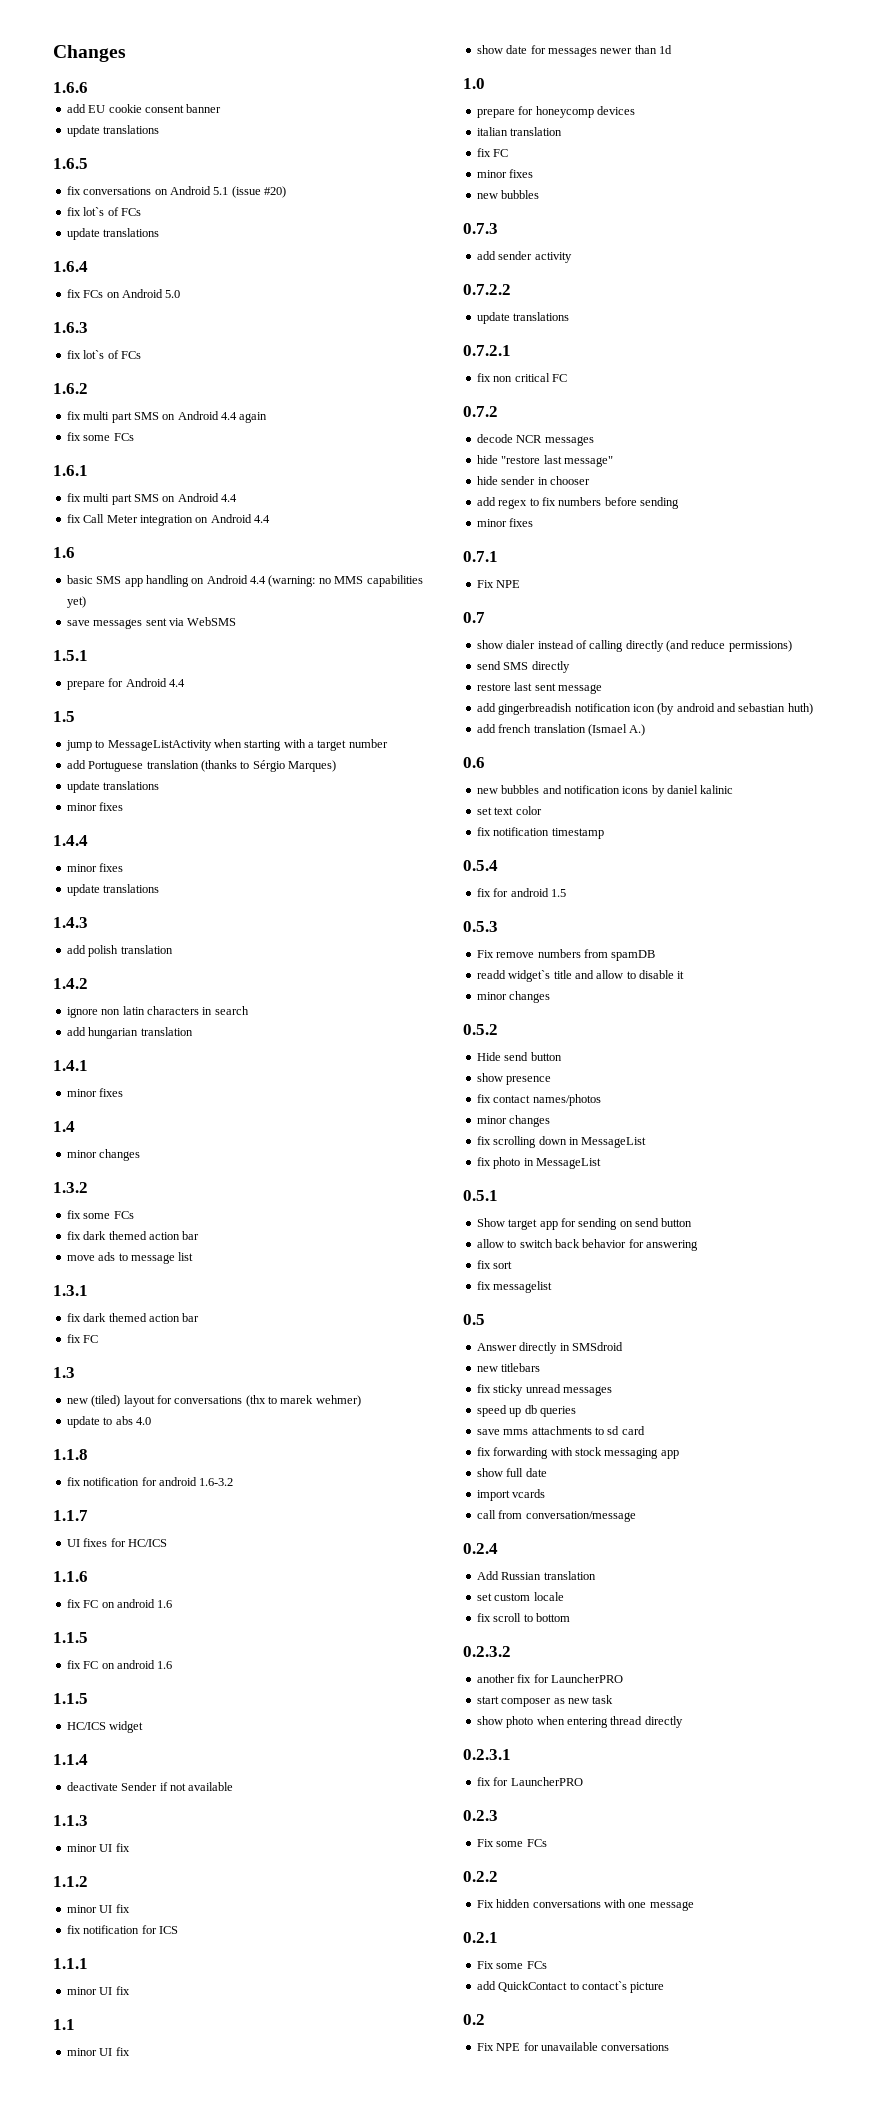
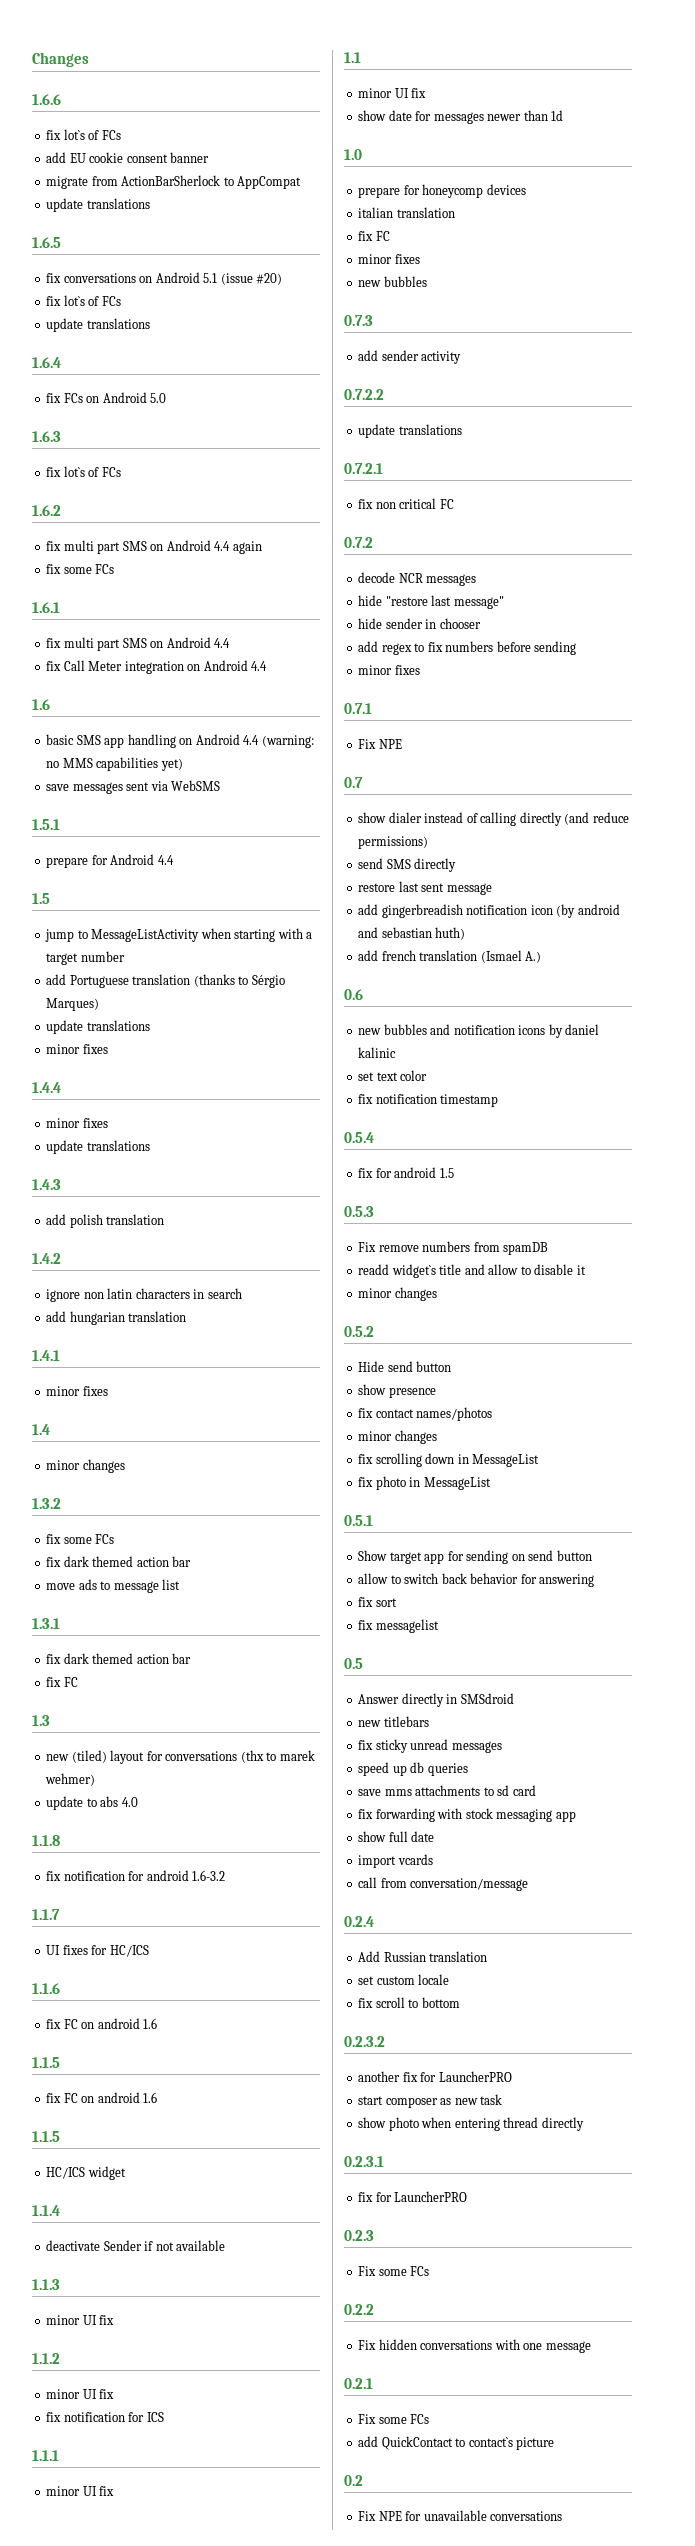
(88, 87) none -> [46,129,121,140] // fix lot`s of FCs
(222, 108) none -> [46,175,302,189] // migrate from ActionBarSherlock to AppCompat

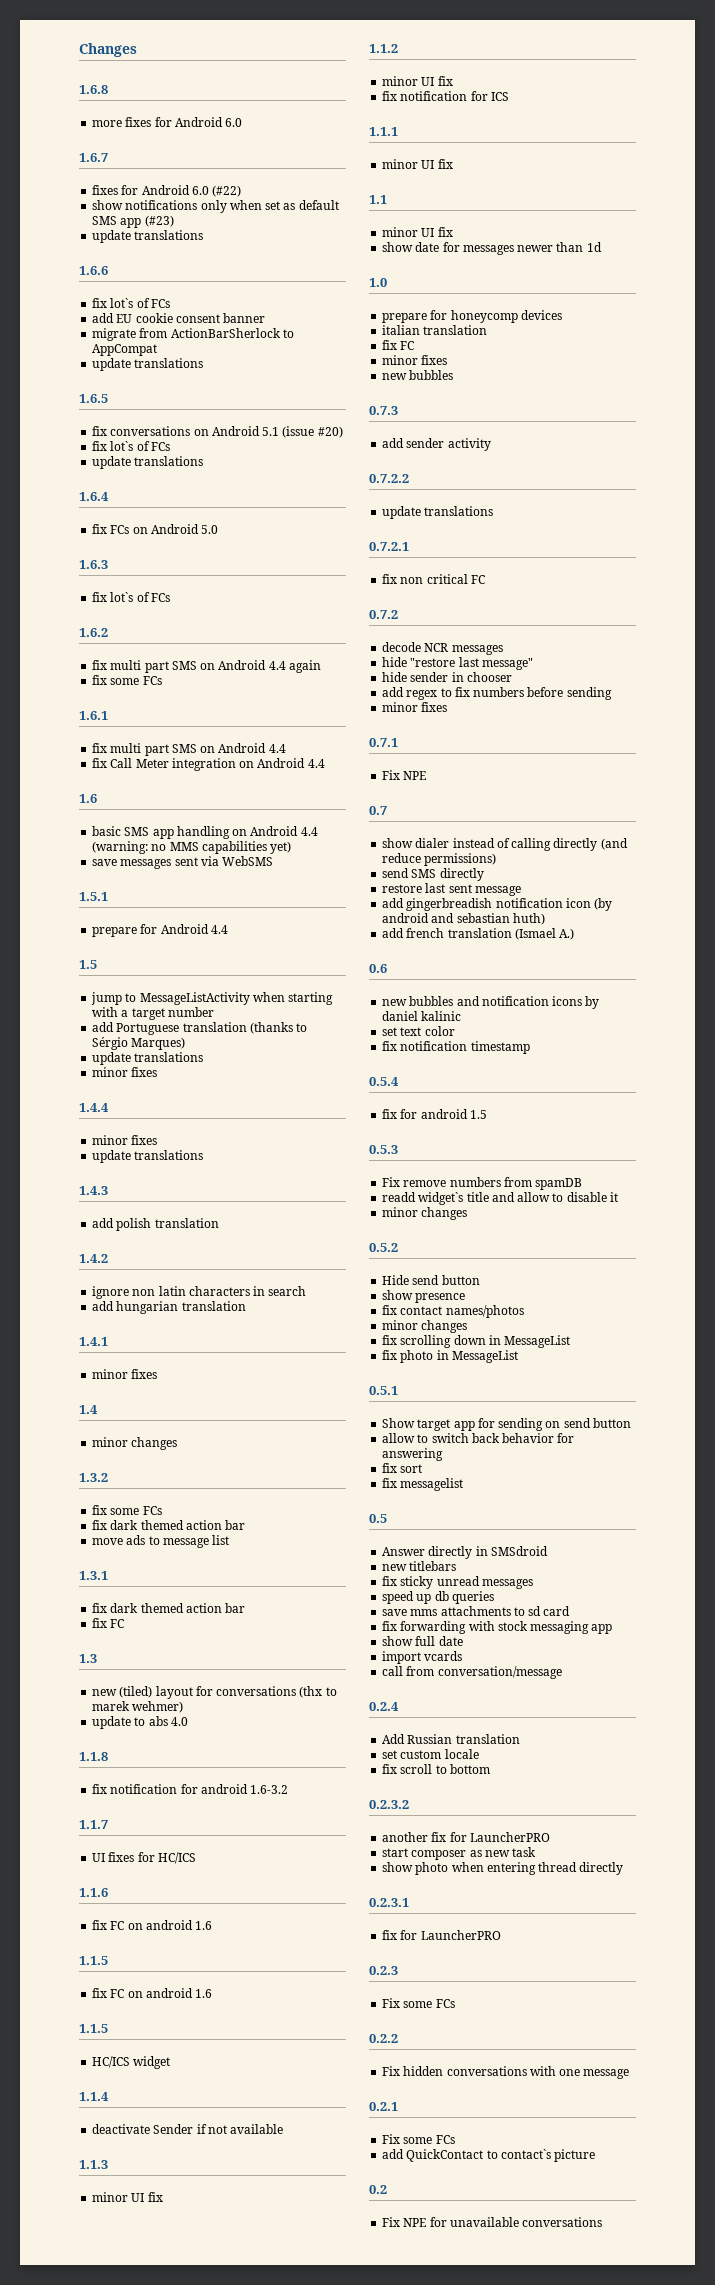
(89, 59) none -> [79,85,108,94] [92,117,243,127] [79,153,108,162] [92,185,242,197] [92,200,339,213] [92,215,174,228] [92,230,204,243] // 1.6.8 // more fixes for Android 6.0 // 1.6.7 // fixes for Android 6.0 (#22) // show notifications only when set as default SMS app (#23) // update translations

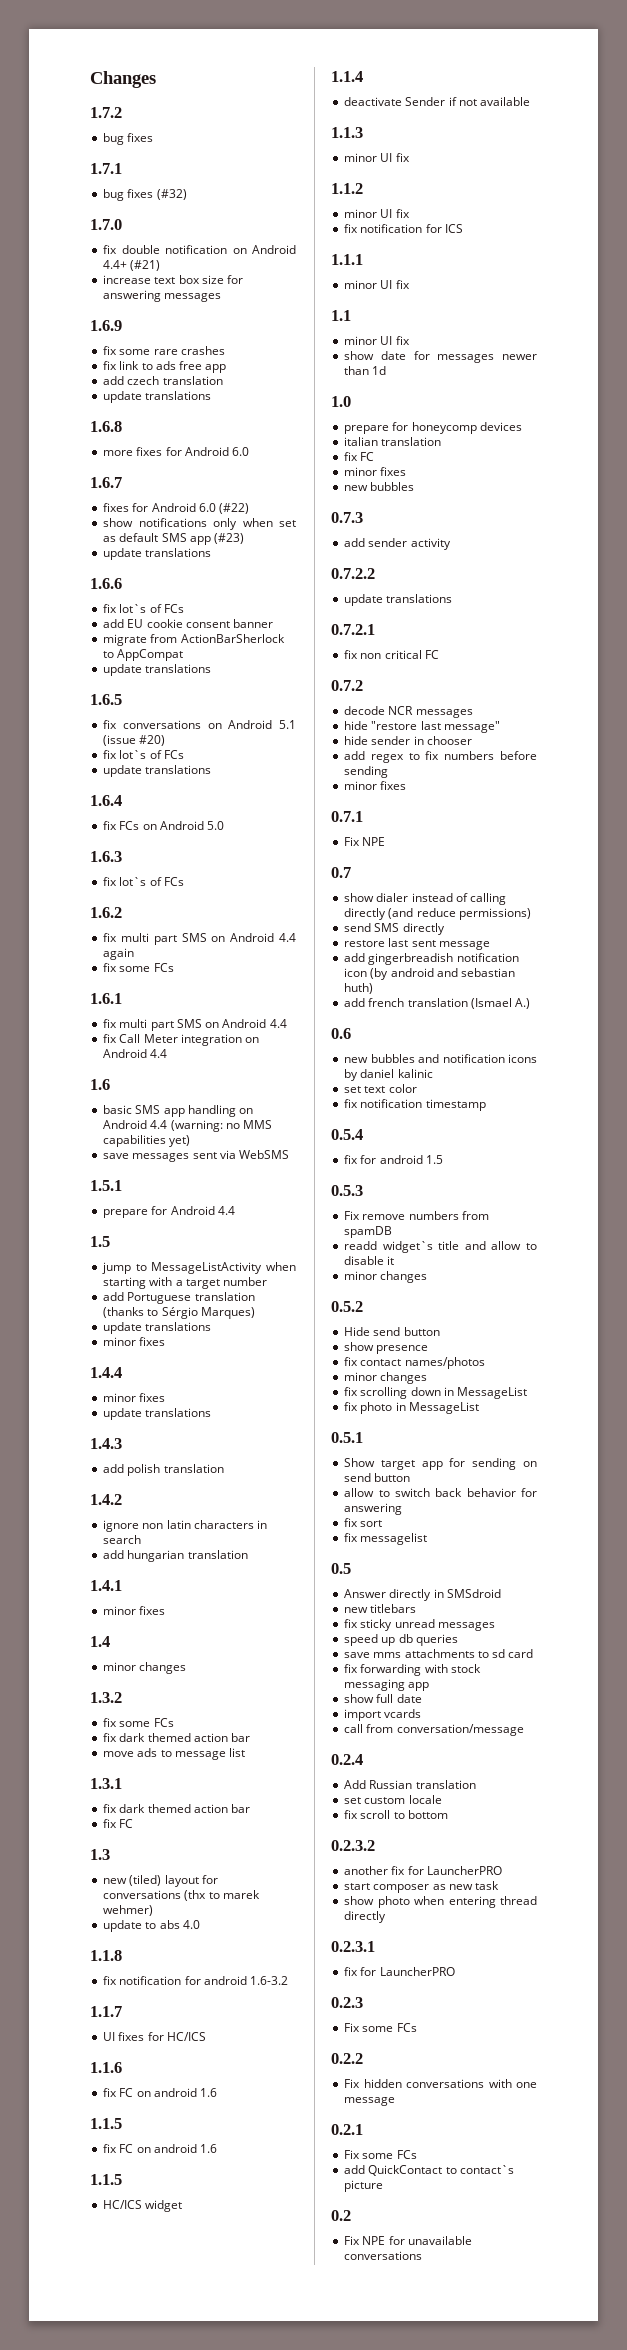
(137, 50) none -> [90,107,122,118] [103,133,154,145] [90,163,122,174] [103,189,187,201] [90,219,122,230] [103,245,296,254] [103,260,161,271] [103,275,244,284] [103,290,222,302] [90,320,122,331] [103,346,225,355] [103,361,227,373] [103,376,223,385] [103,391,212,403] // 1.7.2 // bug fixes // 1.7.1 // bug fixes (#32) // 1.7.0 // fix double notification on Android 4.4+ (#21) // increase text box size for answering messages // 1.6.9 // fix some rare crashes // fix link to ads free app // add czech translation // update translations

